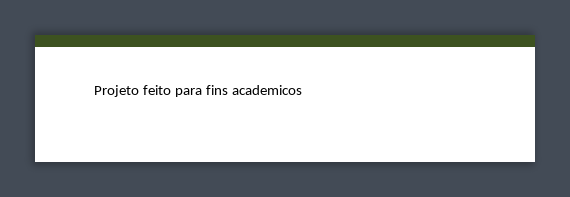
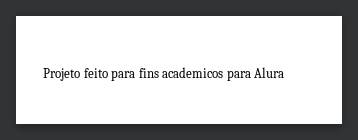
(302, 90) none -> [226,67,285,81] para Alura

